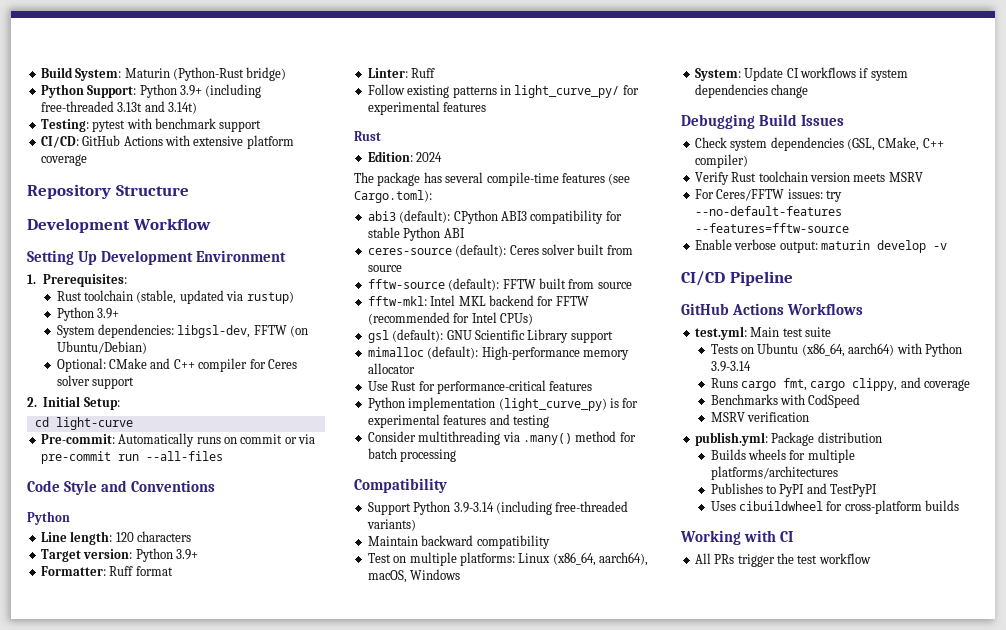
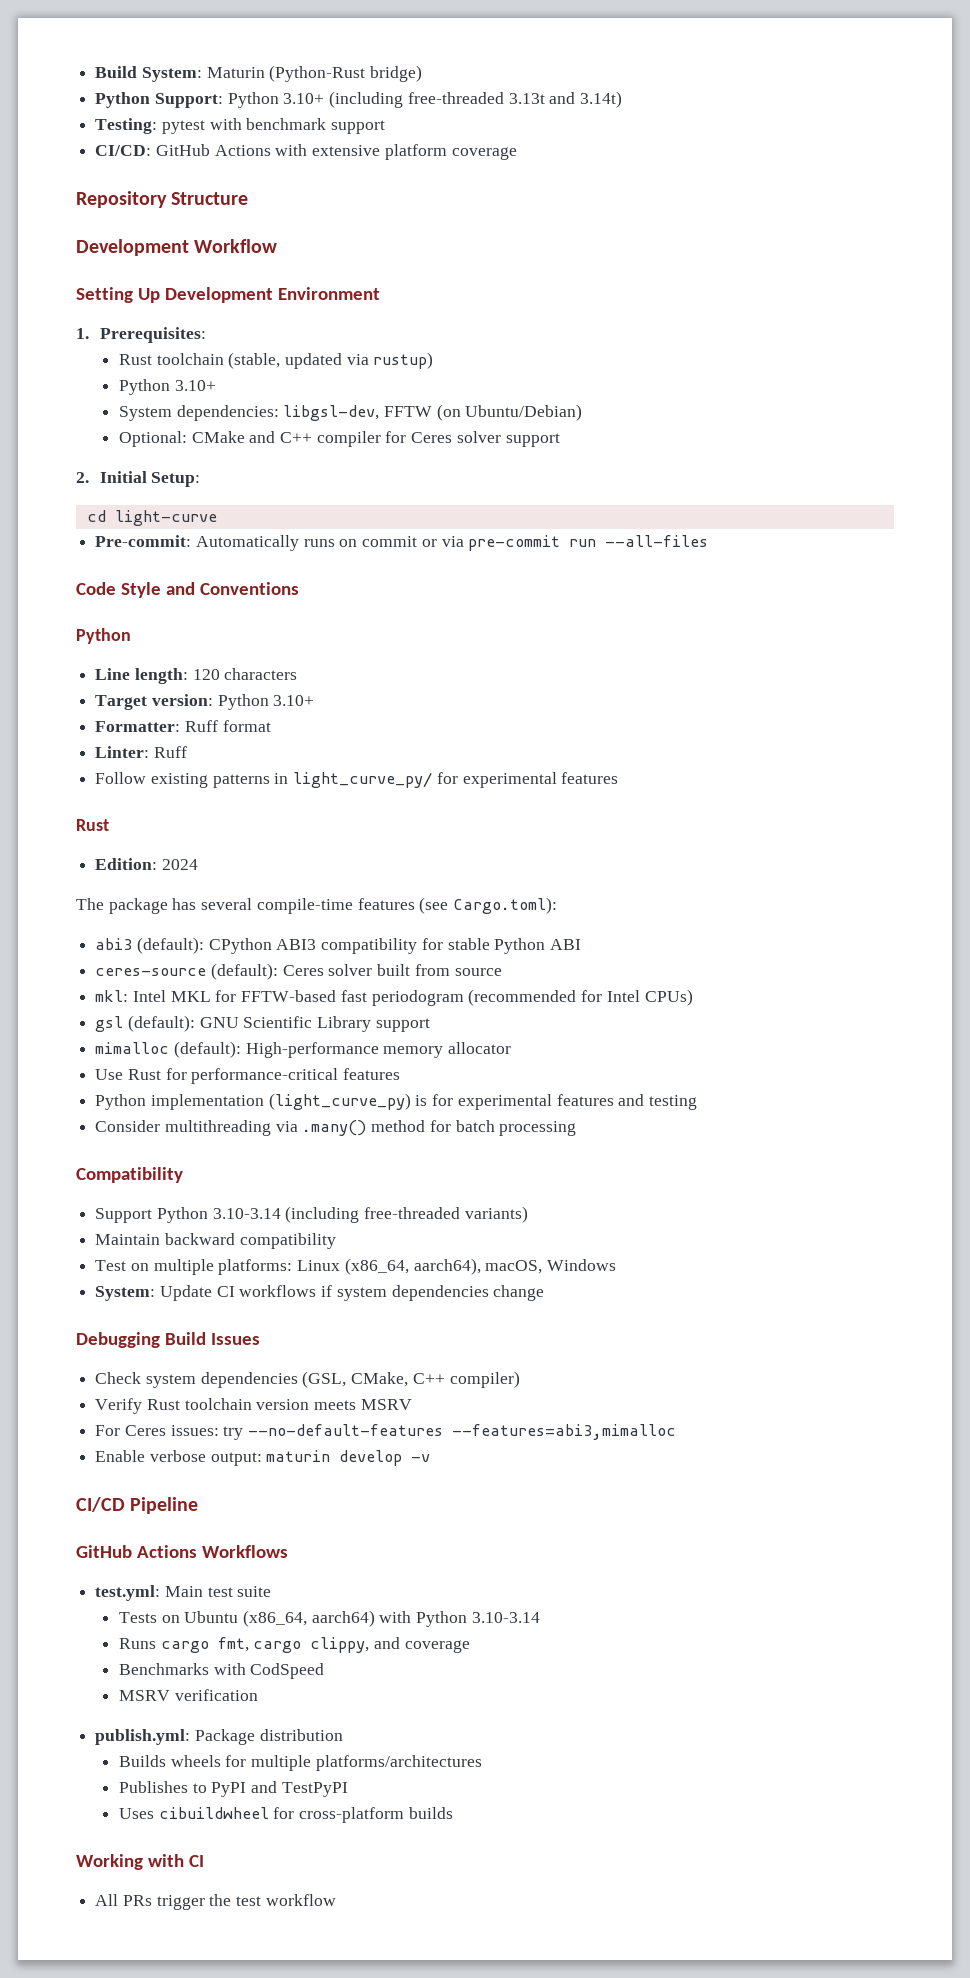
[179,85,202,96] 3.9+ -> [283,93,325,104] 3.10+
[97,308,120,319] 3.9+ -> [174,380,216,391] 3.10+
[175,549,198,560] 3.9+ -> [273,695,315,706] 3.10+
[367,278,632,291] [367,295,589,306] fftw-source (default): FFTW built from source // fftw-mkl: Intel MKL backend for FFTW -> [95,990,464,1006] mkl: Intel MKL for FFTW-based fast periodogram
[453,502,494,513] 3.9-3.14 -> [212,1208,281,1219] 3.10-3.14
[716,189,785,201] Ceres/FFTW -> [124,1425,166,1436] Ceres
[694,223,849,233] --features=fftw-source -> [452,1424,677,1440] --features=abi3,mimalloc
[710,361,751,372] 3.9-3.14 -> [471,1612,540,1623] 3.10-3.14

